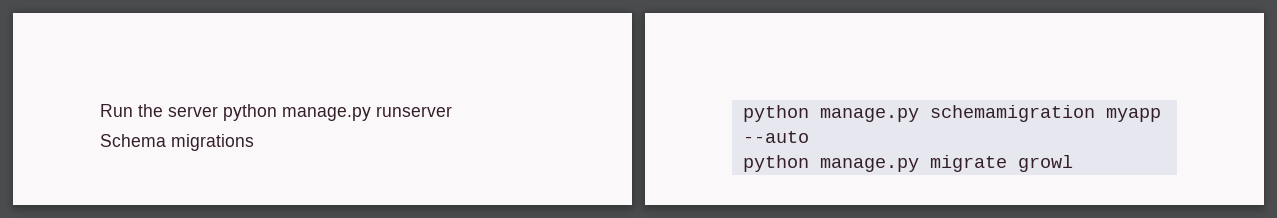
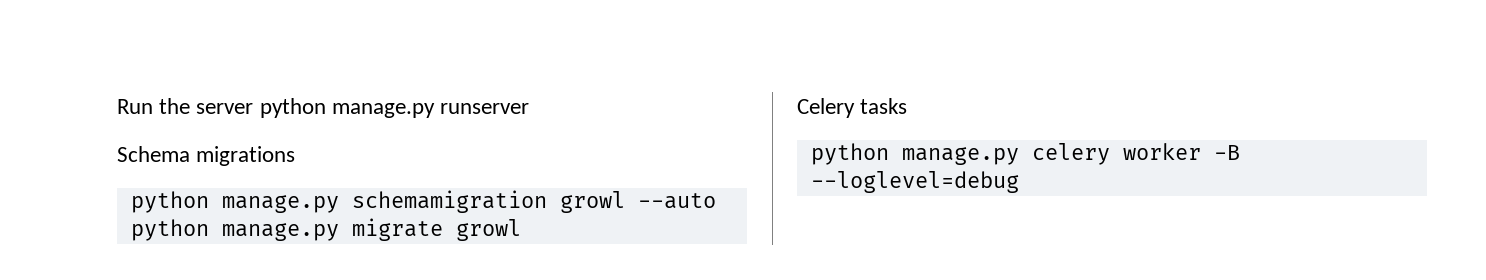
[1105,108,1161,122] myapp -> [559,191,625,213] growl
(1073, 163) none -> [797,98,908,118] [810,143,1240,165] [810,171,1019,193] // Celery tasks // python manage.py celery worker -B --loglevel=debug

